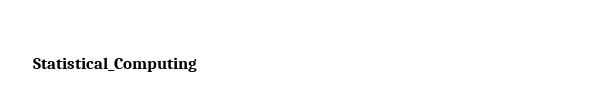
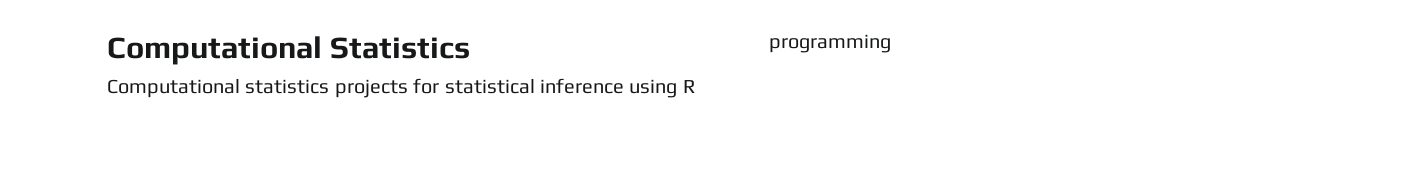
[33,57,197,72] Statistical_Computing -> [107,36,471,65] [107,78,695,98] [769,34,891,53] Computational Statistics // Computational statistics projects for statistical inference using R programming

